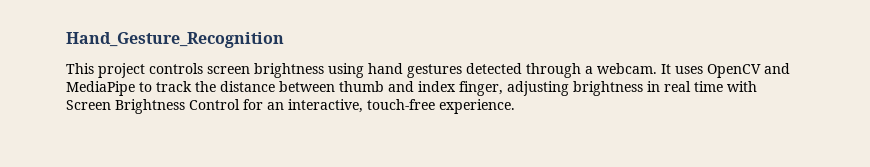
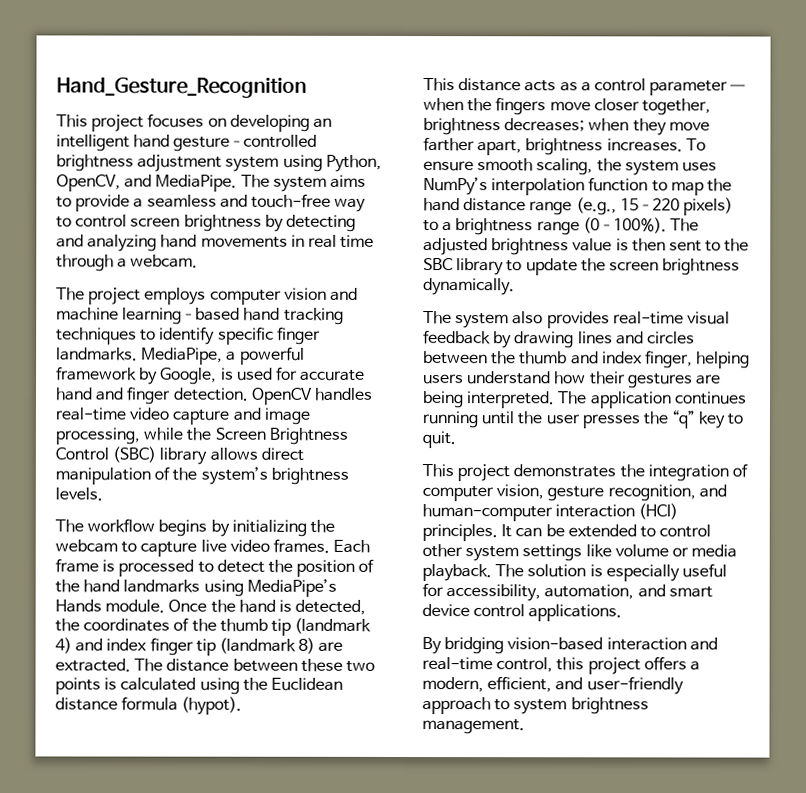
[149,63,790,78] [66,81,757,96] [66,99,515,114] controls screen brightness using hand gestures detected through a webcam. It uses OpenCV and MediaPipe to track the distance between thumb and index finger, adjusting brightness in real time with Screen Brightness Control for an interactive, touch-free experience. -> [147,113,332,132] [56,134,318,152] [56,154,382,172] [56,174,366,192] [56,193,367,212] [56,214,356,232] [56,234,375,252] [56,254,199,272] [56,287,358,305] [56,307,344,325] [56,326,321,345] [56,346,305,365] [56,366,366,385] [55,386,373,405] [55,407,310,425] [55,427,348,445] [55,446,304,465] [55,466,349,485] [55,487,103,501] [55,518,335,537] [55,538,371,557] [55,558,375,577] [55,578,337,597] [55,599,367,615] [55,617,372,636] [55,637,344,656] [55,658,375,672] [55,677,343,695] [55,696,243,715] [423,78,747,96] [423,97,711,116] [423,118,710,136] [423,137,706,156] [423,158,717,176] [423,177,732,196] [423,197,733,216] [423,217,699,236] [423,238,750,256] [423,258,741,276] [423,278,515,296] [423,311,730,329] [423,330,695,349] [423,350,751,369] [423,371,721,389] [422,391,747,409] [422,410,744,429] [422,431,456,449] [422,463,748,482] [422,484,727,502] [422,503,679,522] [422,524,712,542] [422,544,738,562] [422,563,727,582] [422,583,713,602] [422,604,623,622] [422,637,718,655] [422,656,700,675] [422,676,684,695] [422,697,649,715] [422,719,525,735] focuses on developing an intelligent hand gesture–controlled brightness adjustment system using Python, OpenCV, and MediaPipe. The system aims to provide a seamless and touch-free way to control screen brightness by detecting and analyzing hand movements in real time through a webcam. // The project employs computer vision and machine learning–based hand tracking techniques to identify specific finger landmarks. MediaPipe, a powerful framework by Google, is used for accurate hand and finger detection. OpenCV handles real-time video capture and image processing, while the Screen Brightness Control (SBC) library allows direct manipulation of the system’s brightness levels. // The workflow begins by initializing the webcam to capture live video frames. Each frame is processed to detect the position of the hand landmarks using MediaPipe’s Hands module. Once the hand is detected, the coordinates of the thumb tip (landmark 4) and index finger tip (landmark 8) are extracted. The distance between these two points is calculated using the Euclidean distance formula (hypot). // This distance acts as a control parameter — when the fingers move closer together, brightness decreases; when they move farther apart, brightness increases. To ensure smooth scaling, the system uses NumPy’s interpolation function to map the hand distance range (e.g., 15–220 pixels) to a brightness range (0–100%). The adjusted brightness value is then sent to the SBC library to update the screen brightness dynamically. // The system also provides real-time visual feedback by drawing lines and circles between the thumb and index finger, helping users understand how their gestures are being interpreted. The application continues running until the user presses the “q” key to quit. // This project demonstrates the integration of computer vision, gesture recognition, and human-computer interaction (HCI) principles. It can be extended to control other system settings like volume or media playback. The solution is especially useful for accessibility, automation, and smart device control applications. // By bridging vision-based interaction and real-time control, this project offers a modern, efficient, and user-friendly approach to system brightness management.

